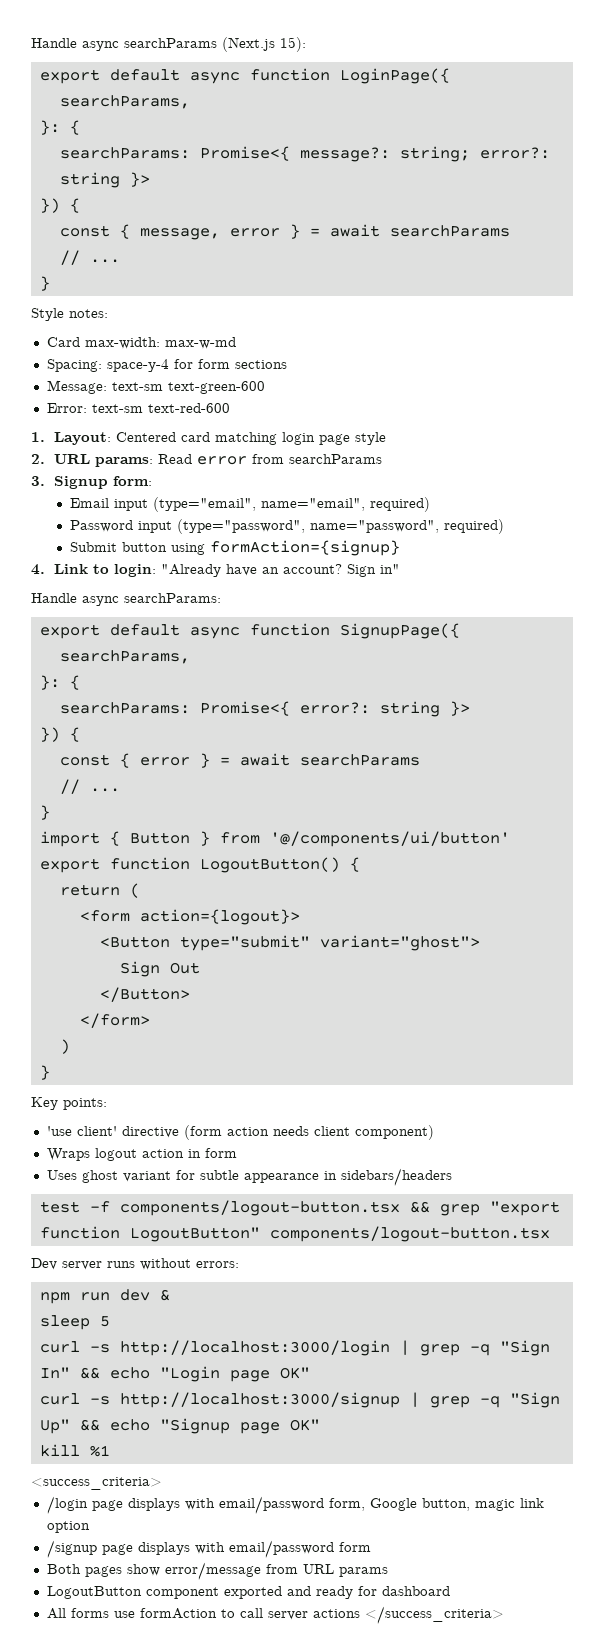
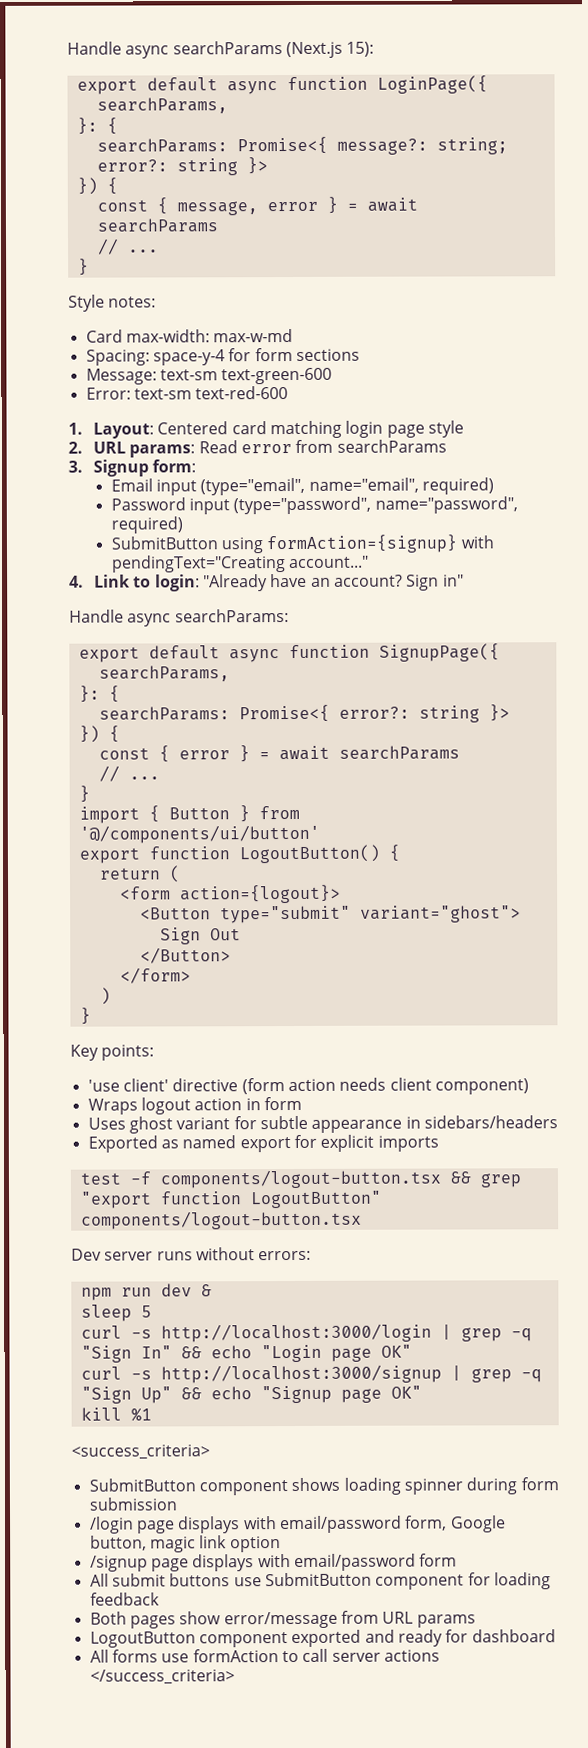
[69,542,167,552] Submit button -> [110,536,218,550] SubmitButton
(400, 548) none -> [460,535,494,549] [110,555,369,573] with pendingText="Creating account..."
(452, 1177) none -> [87,1134,439,1153] // Exported as named export for explicit imports
(162, 1483) none -> [88,1477,559,1496] [88,1497,177,1511] // SubmitButton component shows loading spinner during form submission
(371, 1547) none -> [89,1572,551,1590] [89,1592,160,1606] // All submit buttons use SubmitButton component for loading feedback

